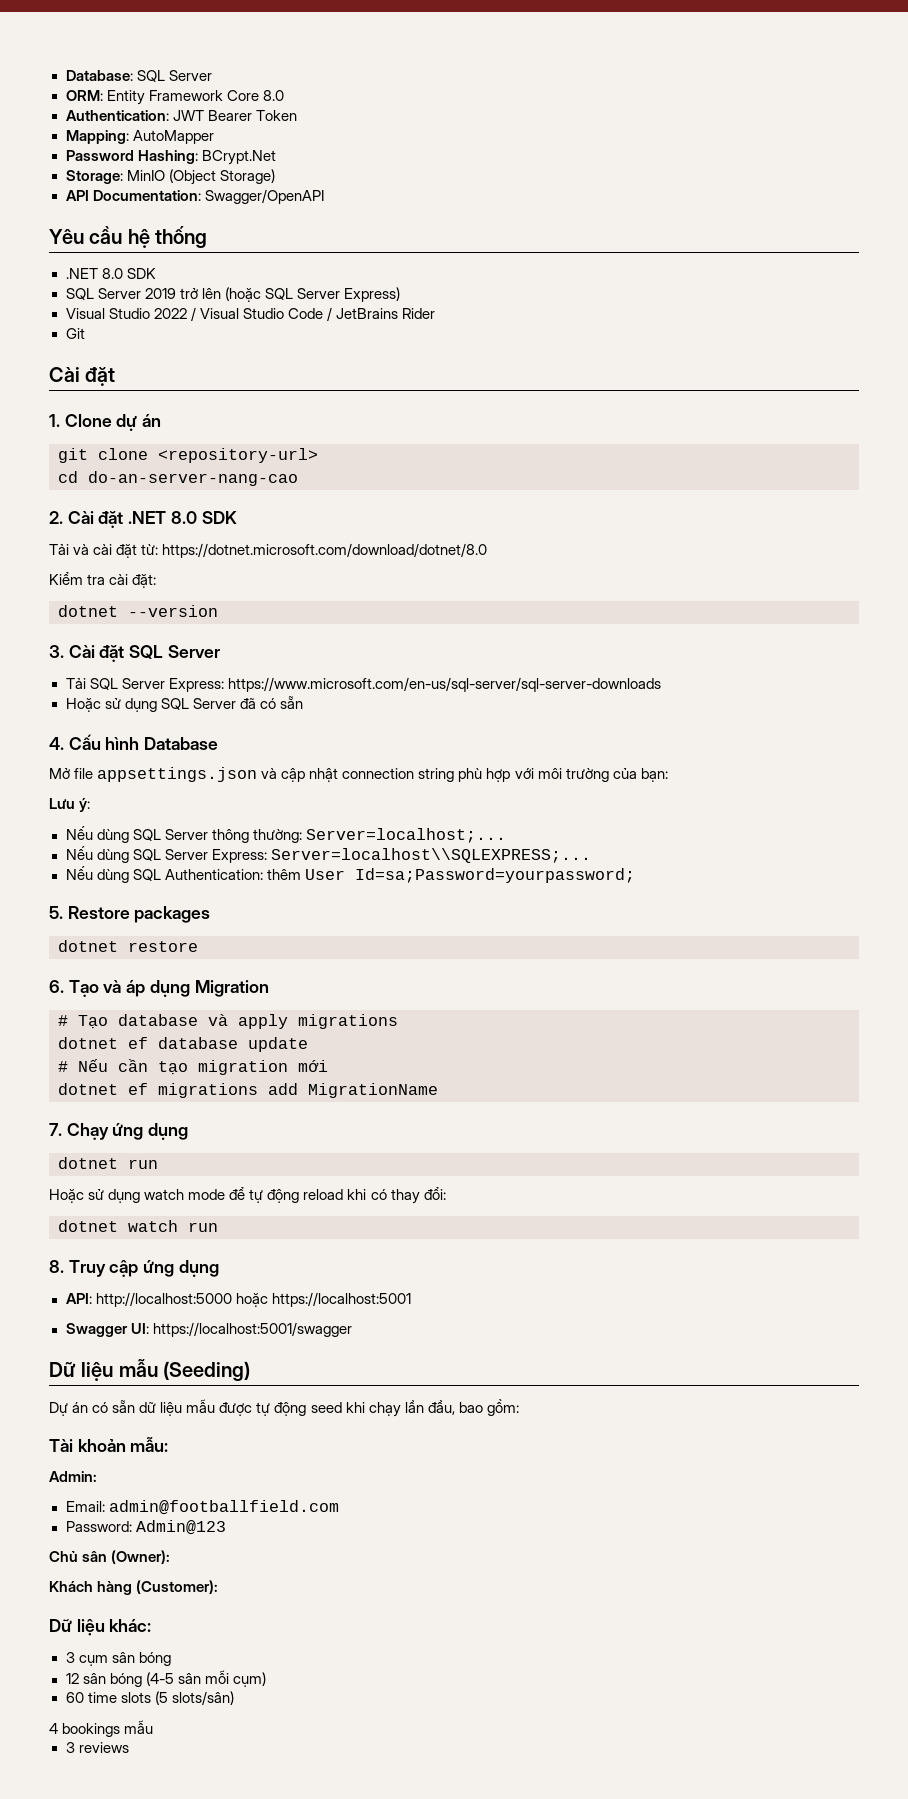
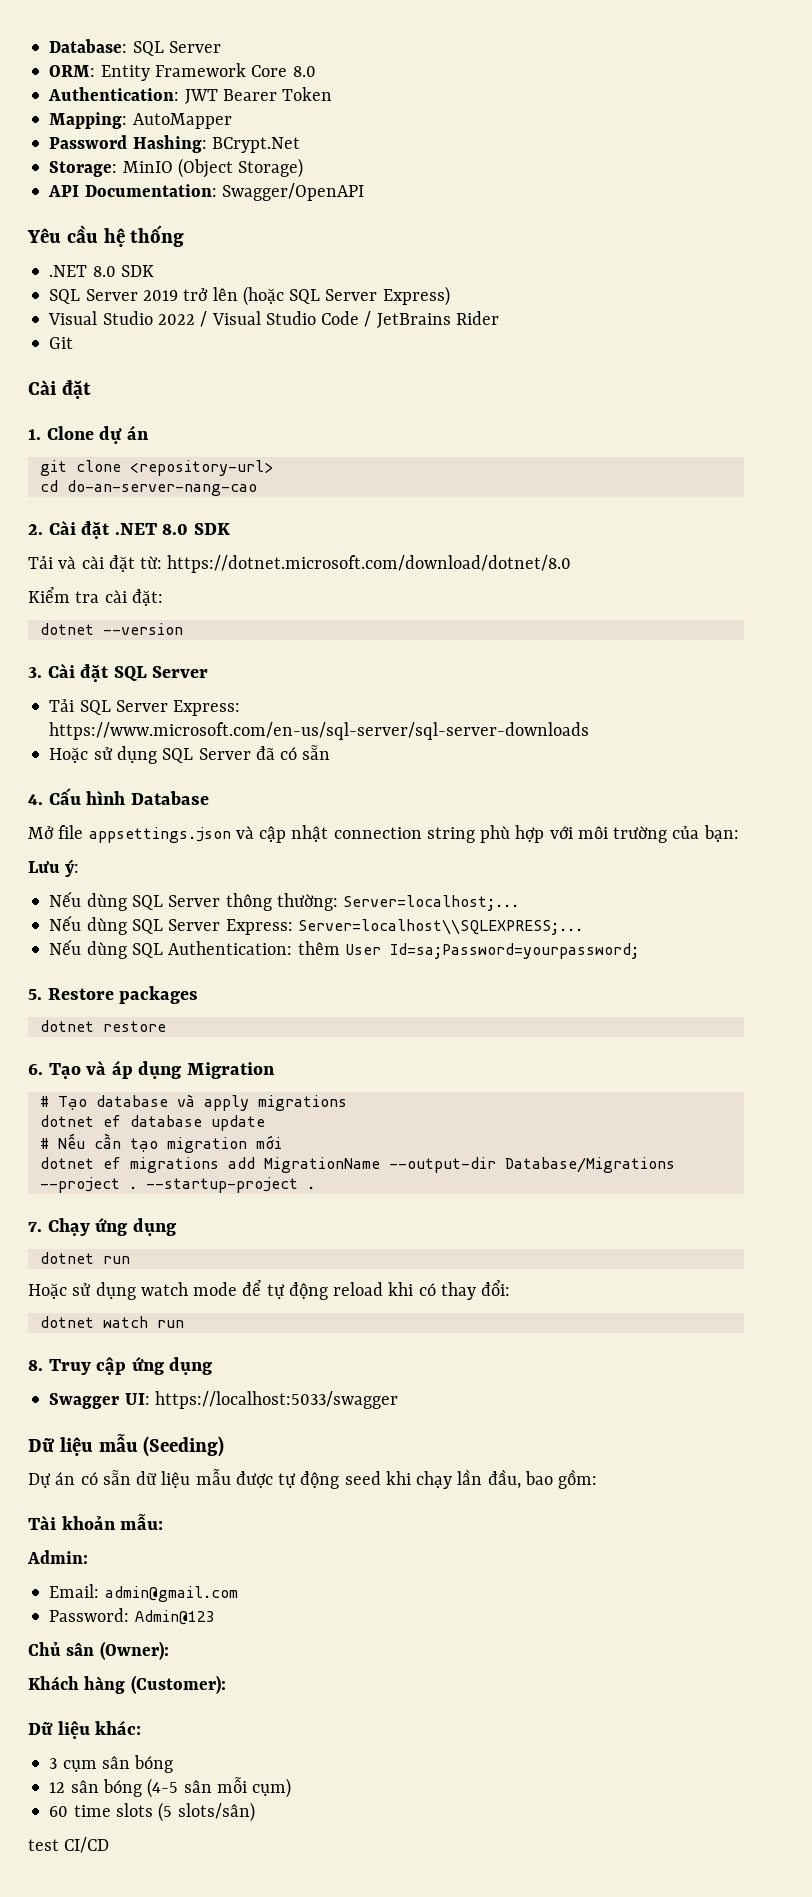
(438, 1090) none -> [388,1157,675,1173] [39,1177,315,1193] --output-dir Database/Migrations --project . --startup-project .
[65,1292,411,1307] // API: http://localhost:5000 hoặc https://localhost:5001 -> (213, 1366) none
[152,1322,352,1337] https://localhost:5001/swagger -> [154,1391,398,1409] https://localhost:5033/swagger
[108,1500,339,1515] admin@footballfield.com -> [104,1586,238,1602] admin@gmail.com
[49,1720,154,1737] [65,1742,129,1753] 4 bookings mẫu // 3 reviews -> [28,1837,110,1853] test CI/CD

